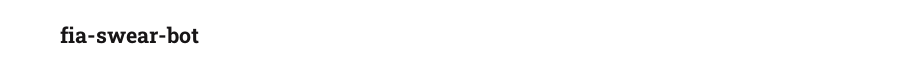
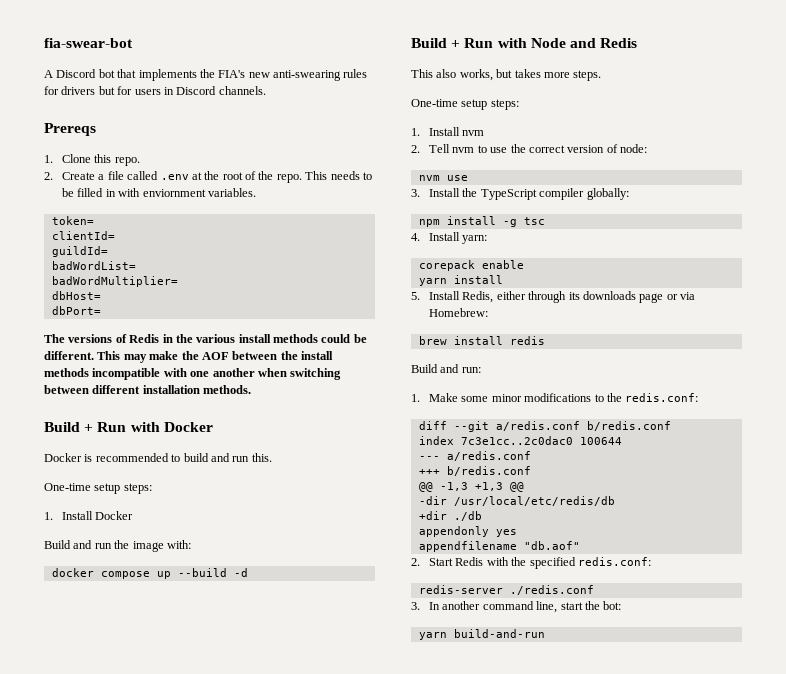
(199, 35) none -> [44,69,368,81] [44,86,266,95] [44,123,96,136] [44,154,140,166] [44,171,372,183] [62,188,256,197] [51,216,94,225] [51,231,115,240] [51,246,108,257] [51,261,136,270] [51,276,178,287] [51,291,101,300] [51,306,101,315] [44,334,367,343] [44,351,333,363] [44,368,342,380] [44,385,252,394] [44,422,213,432] [44,453,272,462] [44,483,152,494] [44,511,134,520] [44,540,191,552] [51,568,248,579] [411,38,638,48] [411,69,602,81] [411,99,519,110] [411,127,485,136] [411,144,648,153] [418,175,468,181] [411,188,629,200] [418,216,545,227] [411,232,488,244] [418,260,524,271] [418,275,503,286] [411,291,696,303] [429,308,489,317] [418,336,545,345] [411,364,481,373] [411,393,699,402] [418,421,671,432] [418,436,622,445] [418,451,531,461] [418,466,531,476] [418,482,524,492] [418,496,615,506] [418,511,482,521] [418,526,517,537] [418,541,580,552] [411,557,651,569] [418,585,594,595] [411,601,622,613] [418,629,545,640] // A Discord bot that implements the FIA's new anti-swearing rules for drivers but for users in Discord channels. // Prereqs // 1. Clone this repo. // 2. Create a file called .env at the root of the repo. This needs to be filled in with enviornment variables. // token= // clientId= // guildId= // badWordList= // badWordMultiplier= // dbHost= // dbPort= // The versions of Redis in the various install methods could be different. This may make the AOF between the install methods incompatible with one another when switching between different installation methods. // Build + Run with Docker // Docker is recommended to build and run this. // One-time setup steps: // 1. Install Docker // Build and run the image with: // docker compose up --build -d // Build + Run with Node and Redis // This also works, but takes more steps. // One-time setup steps: // 1. Install nvm // 2. Tell nvm to use the correct version of node: // nvm use // 3. Install the TypeScript compiler globally: // npm install -g tsc // 4. Install yarn: // corepack enable // yarn install // 5. Install Redis, either through its downloads page or via Homebrew: // brew install redis // Build and run: // 1. Make some minor modifications to the redis.conf: // diff --git a/redis.conf b/redis.conf // index 7c3e1cc..2c0dac0 100644 // --- a/redis.conf // +++ b/redis.conf // @@ -1,3 +1,3 @@ // -dir /usr/local/etc/redis/db // +dir ./db // appendonly yes // appendfilename "db.aof" // 2. Start Redis with the specified redis.conf: // redis-server ./redis.conf // 3. In another command line, start the bot: // yarn build-and-run

